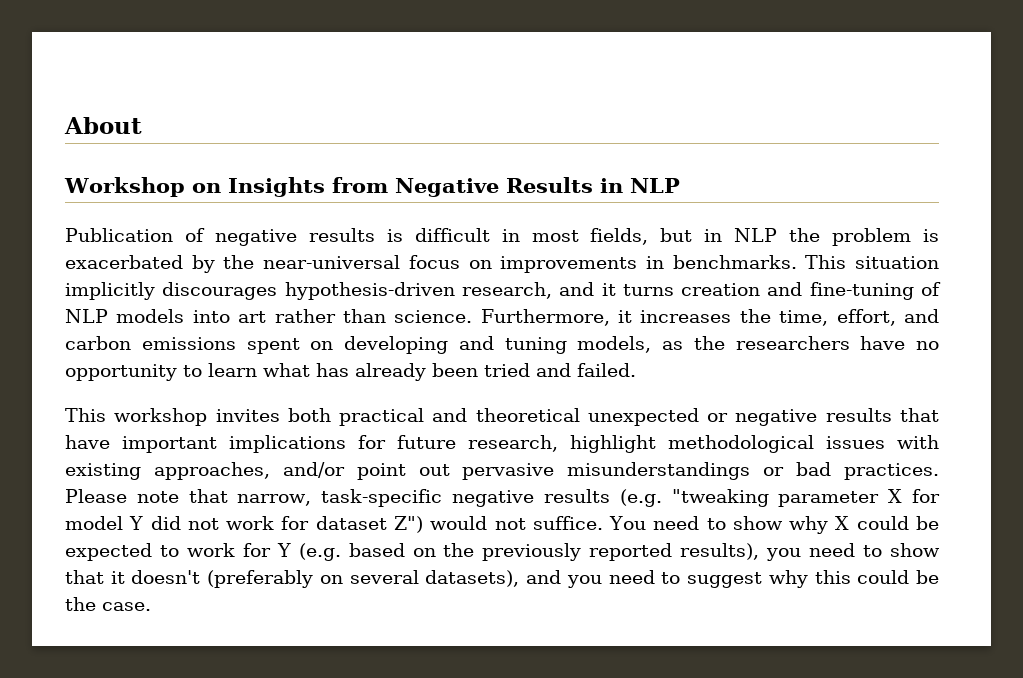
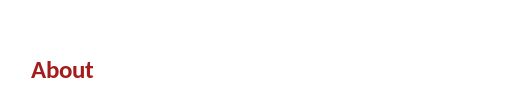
[64,177,680,197] [65,228,940,246] [65,255,940,273] [65,282,941,300] [65,309,939,326] [65,336,939,354] [65,363,636,381] [65,408,939,426] [65,435,939,453] [65,462,940,480] [65,489,941,507] [65,516,940,534] [65,543,940,561] [65,570,940,588] [65,597,151,611] // Workshop on Insights from Negative Results in NLP // Publication of negative results is difficult in most fields, but in NLP the problem is exacerbated by the near-universal focus on improvements in benchmarks. This situation implicitly discourages hypothesis-driven research, and it turns creation and fine-tuning of NLP models into art rather than science. Furthermore, it increases the time, effort, and carbon emissions spent on developing and tuning models, as the researchers have no opportunity to learn what has already been tried and failed. // This workshop invites both practical and theoretical unexpected or negative results that have important implications for future research, highlight methodological issues with existing approaches, and/or point out pervasive misunderstandings or bad practices. Please note that narrow, task-specific negative results (e.g. "tweaking parameter X for model Y did not work for dataset Z") would not suffice. You need to show why X could be expected to work for Y (e.g. based on the previously reported results), you need to show that it doesn't (preferably on several datasets), and you need to suggest why this could be the case. -> (94, 69) none

